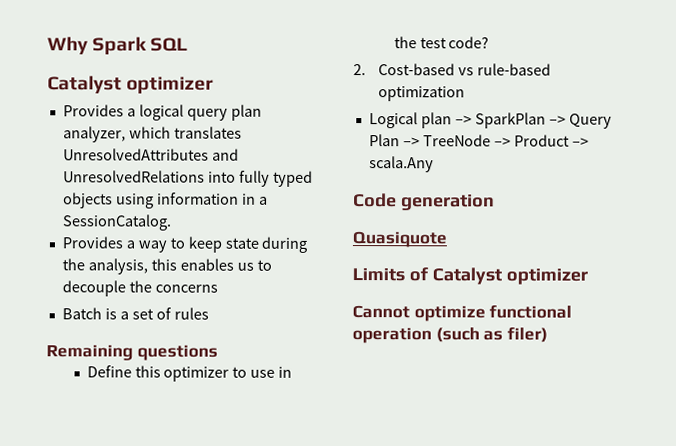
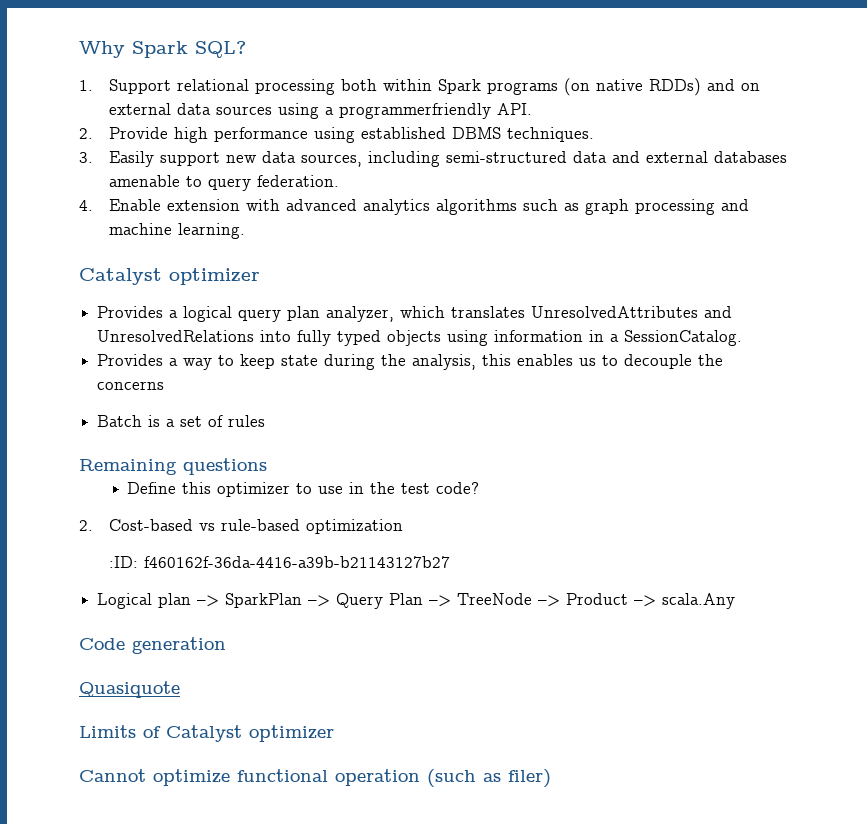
[150,37,189,52] SQL -> [195,41,246,58] [79,78,761,96] [109,103,533,119] [79,127,595,143] [79,151,788,167] [109,175,340,191] [79,199,750,215] [109,223,246,239] SQL? // 1. Support relational processing both within Spark programs (on native RDDs) and on external data sources using a programmerfriendly API. // 2. Provide high performance using established DBMS techniques. // 3. Easily support new data sources, including semi-structured data and external databases amenable to query federation. // 4. Enable extension with advanced analytics algorithms such as graph processing and machine learning.
(465, 94) none -> [109,556,451,568] // :ID: f460162f-36da-4416-a39b-b21143127b27

